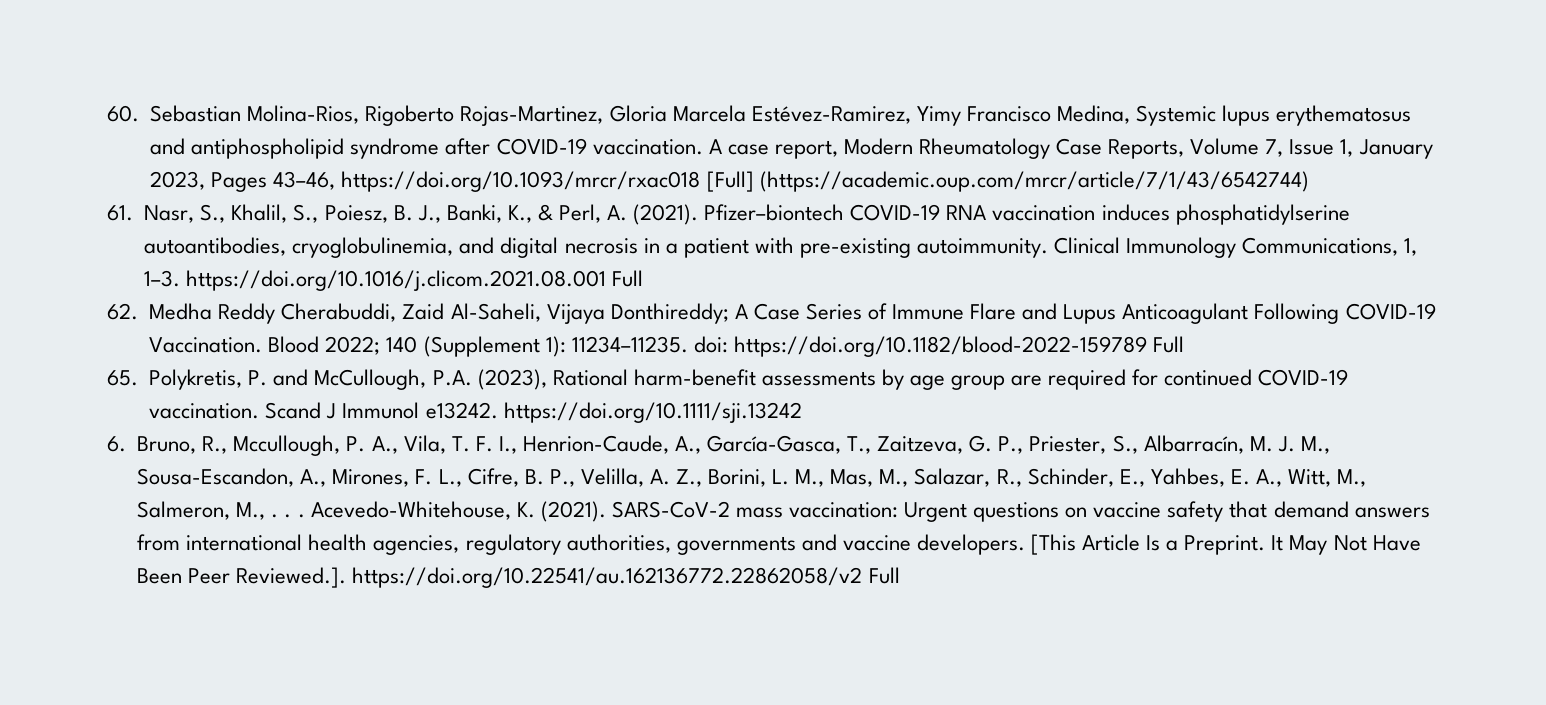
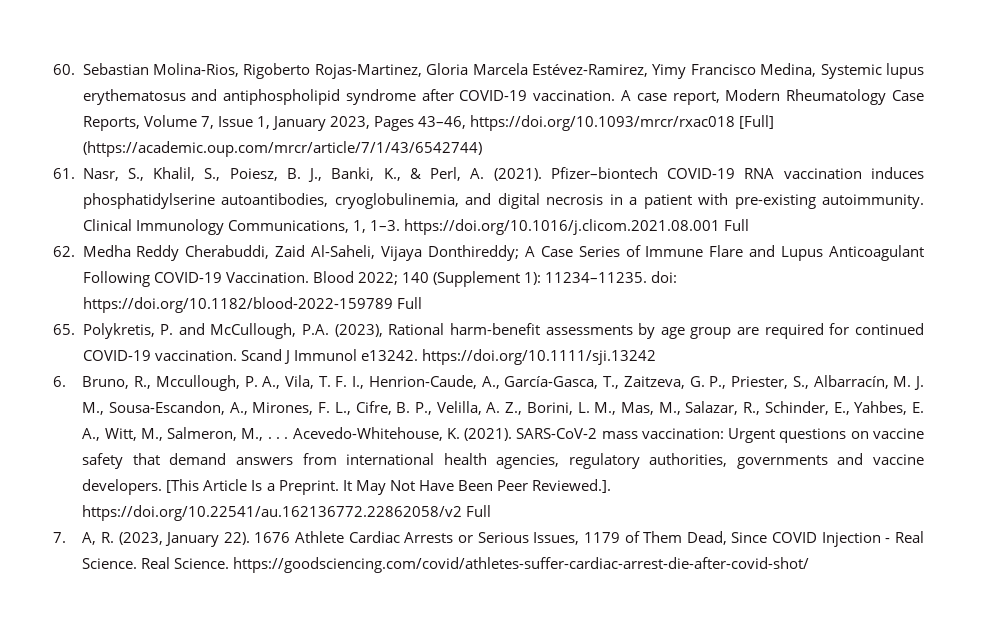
(900, 575) none -> [53,531,925,547] [82,557,810,573] // 7. A, R. (2023, January 22). 1676 Athlete Cardiac Arrests or Serious Issues, 1179 of Them Dead, Since COVID Injection - Real Science. Real Science. https://goodsciencing.com/covid/athletes-suffer-cardiac-arrest-die-after-covid-shot/

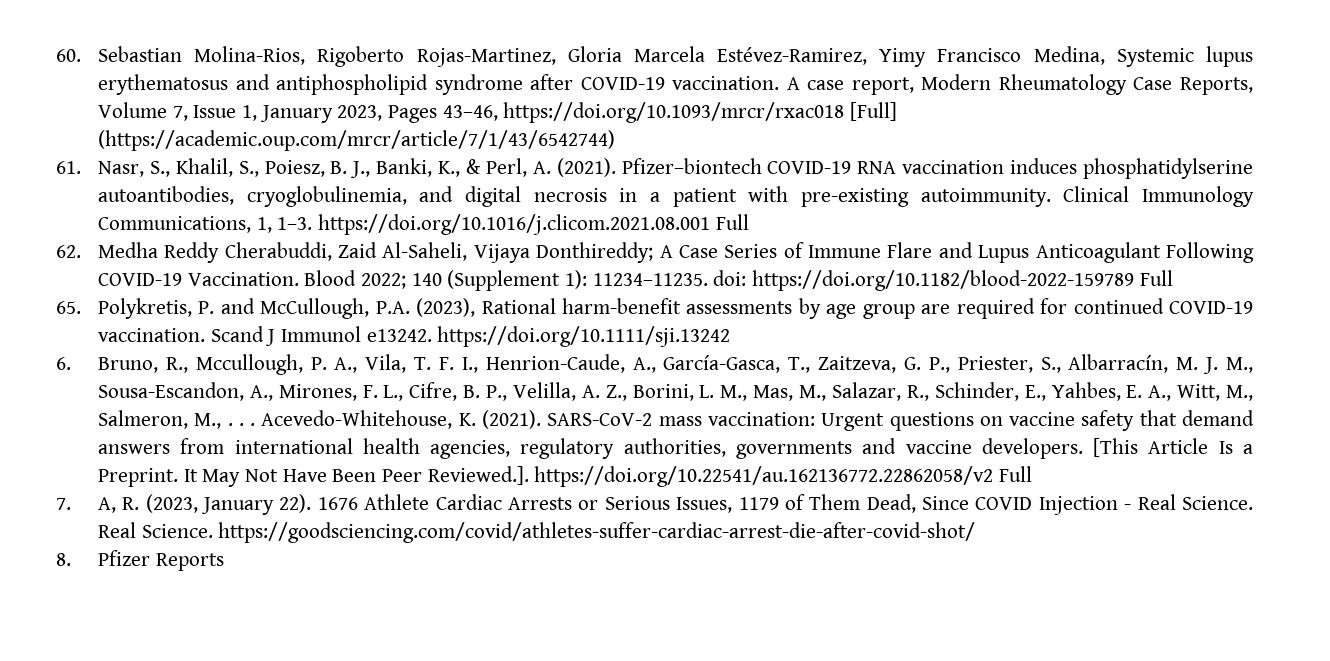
(810, 565) none -> [56,550,224,571] // 8. Pfizer Reports

